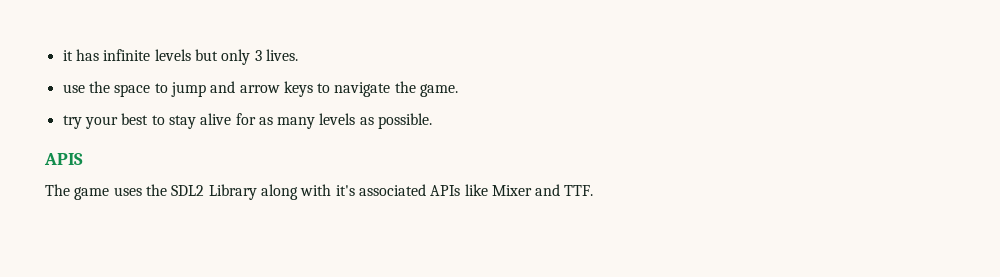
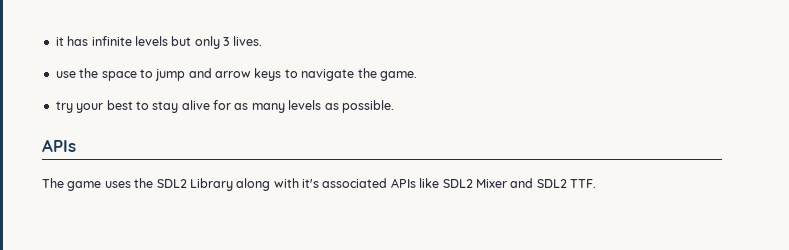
[44,153,83,165] APIS -> [42,139,76,152] APIs
(488, 190) none -> [442,179,473,188] SDL2
(561, 190) none -> [536,179,567,188] SDL2

